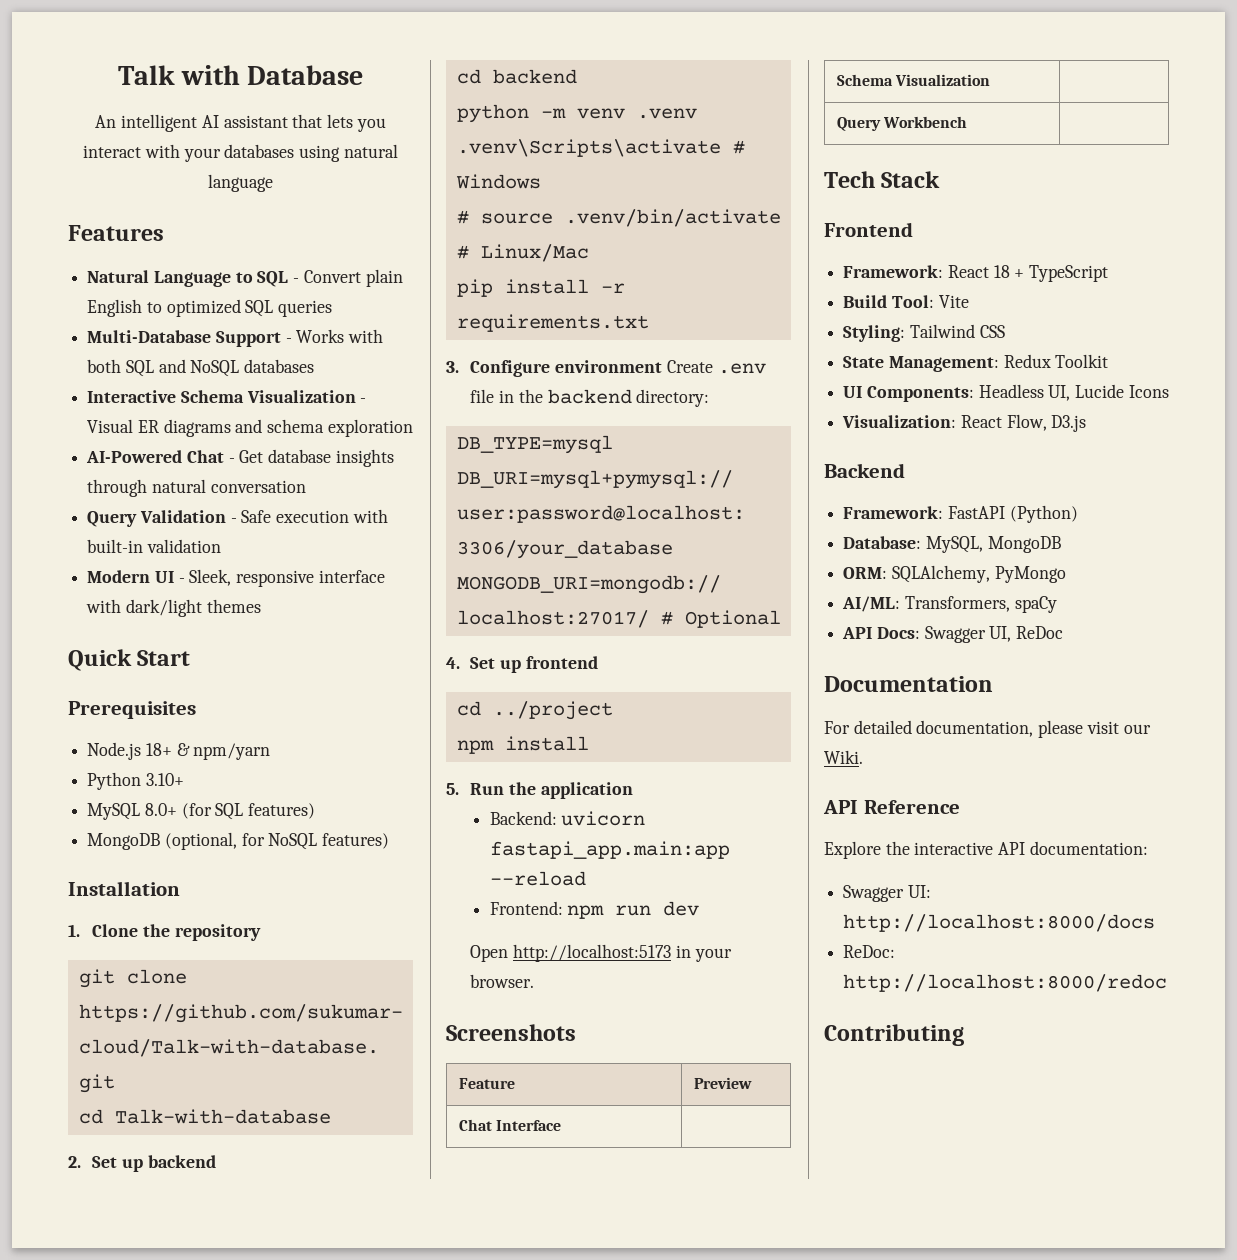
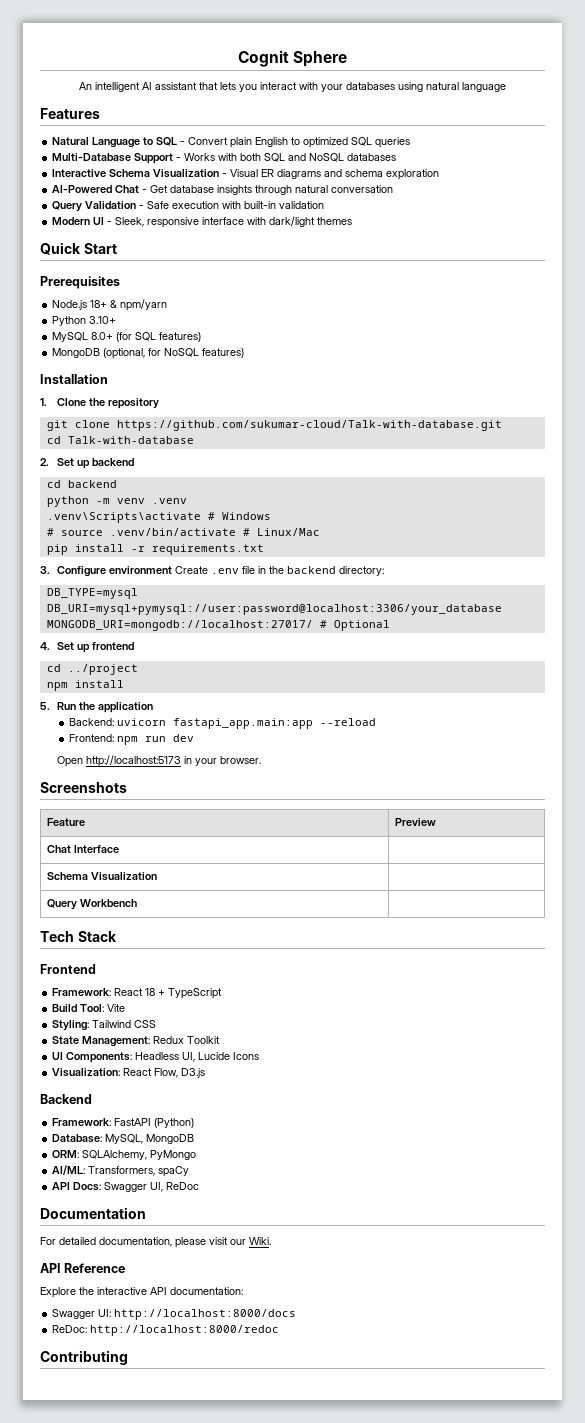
[118,65,363,85] Talk with Database -> [237,50,348,67] Cognit Sphere

